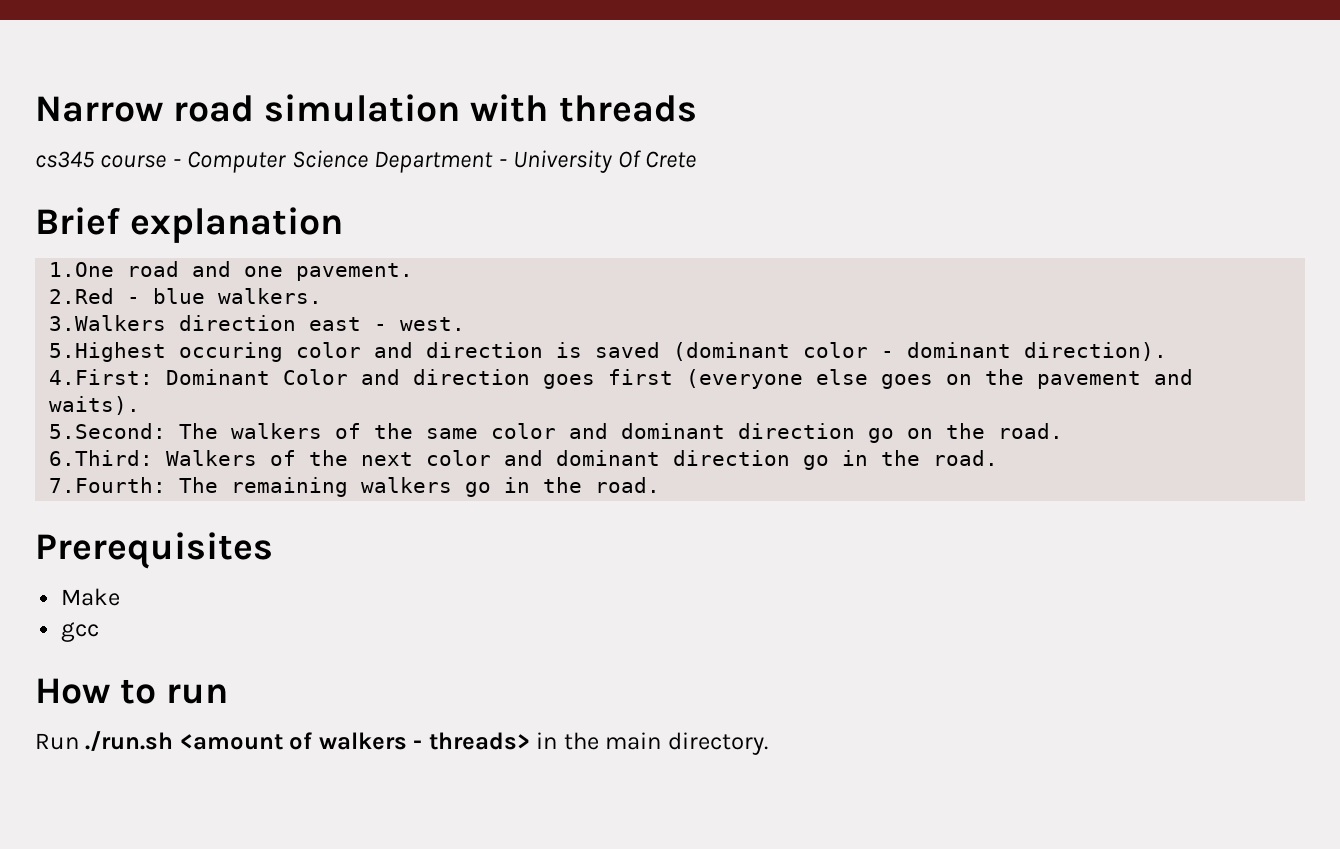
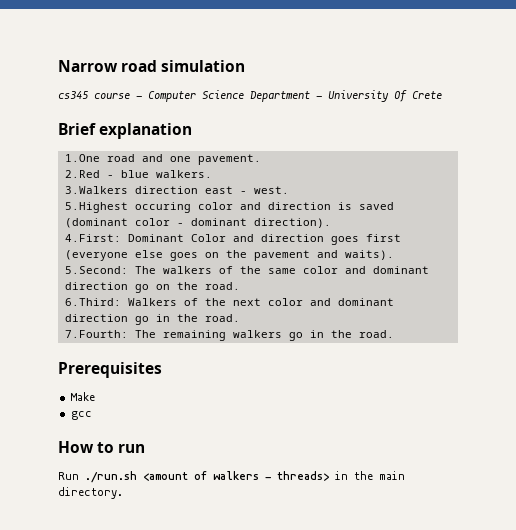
[470,94,697,122] with threads -> (246, 66) none

